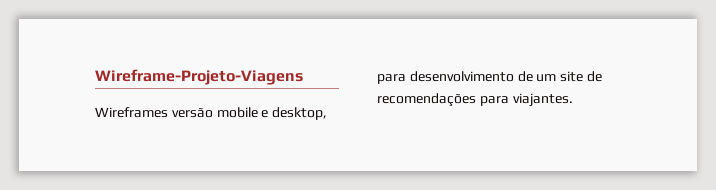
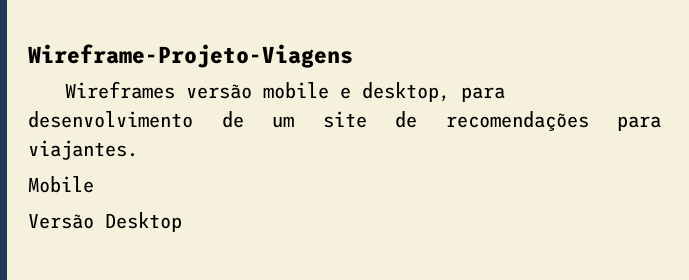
(573, 100) none -> [28,176,94,193] [28,212,182,232] // Mobile // Versão Desktop

